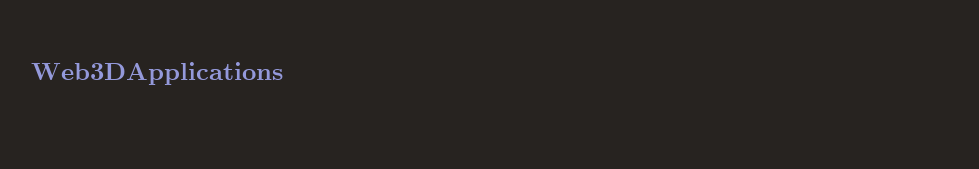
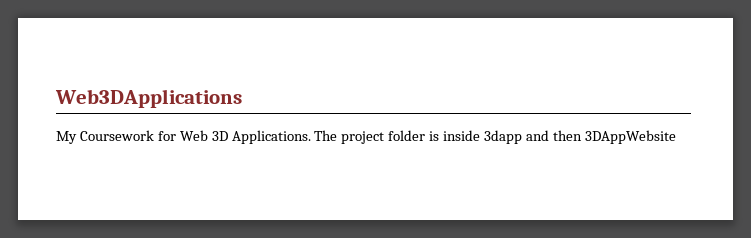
(283, 73) none -> [56,130,676,144] // My Coursework for Web 3D Applications. The project folder is inside 3dapp and then 3DAppWebsite

